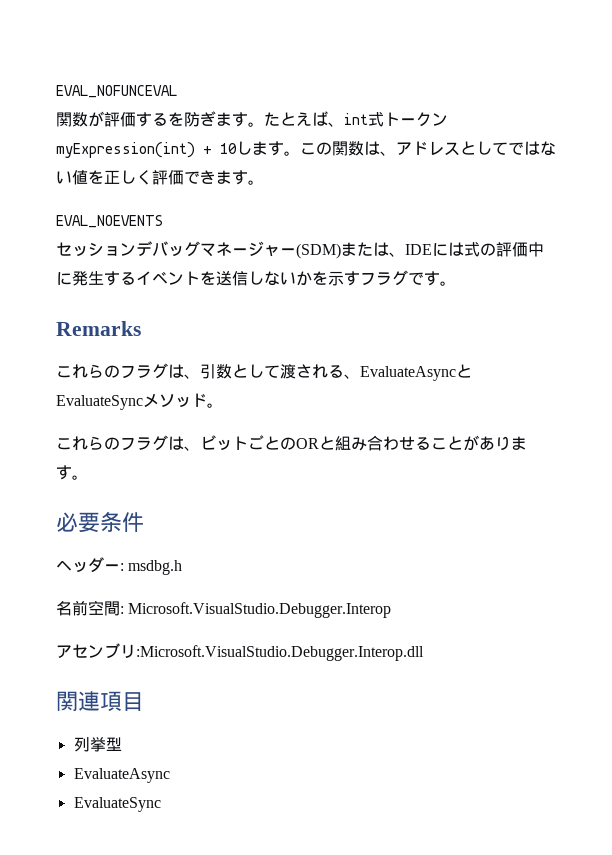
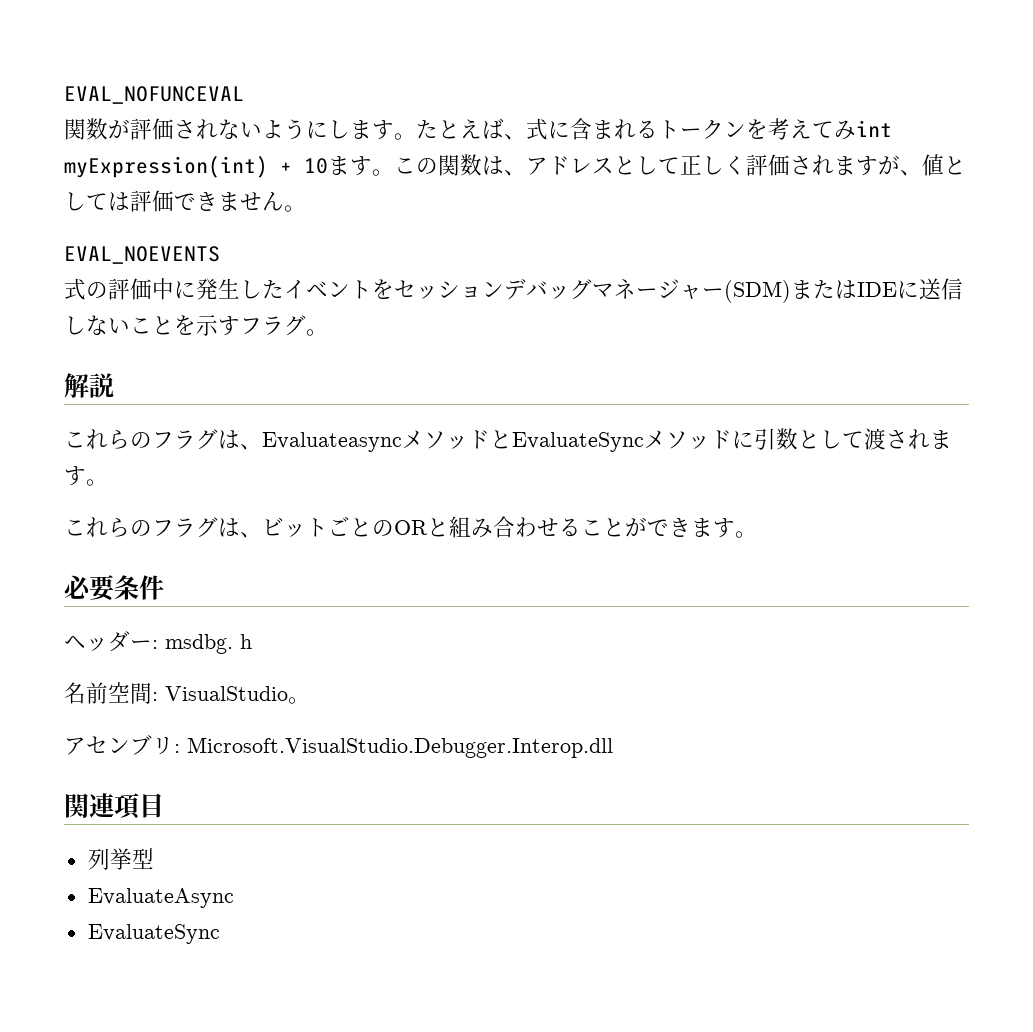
[136,111,448,127] するを防ぎます。たとえば、int式トークン -> [174,118,892,140] されないようにします。たとえば、式に含まれるトークンを考えてみint
[236,141,252,155] し -> (328, 166) none
[508,141,556,156] [56,170,264,185] [56,215,163,228] ではない値を正しく評価できます。 // EVAL_NOEVENTS // -> [680,154,966,176] [64,190,306,212] [64,246,220,264] [64,278,394,300] 正しく評価されますが、値としては評価できません。 // EVAL_NOEVENTS // 式の評価中に発生したイベントを
[389,242,544,257] [56,271,216,286] 、IDEには式の評価中に発生するイベントを -> [857,280,919,299] IDEに
[296,271,312,286] か -> [130,316,174,335] こと
[408,271,456,286] [56,321,141,336] [56,363,472,381] [56,393,207,410] です。 // Remarks // これらのフラグは、引数として渡される、EvaluateAsyncとEvaluateSyncメソッド -> [306,329,328,336] [64,373,114,398] [64,428,952,452] [64,466,86,486] 。 // 解説 // これらのフラグは、EvaluateasyncメソッドとEvaluateSyncメソッドに引数として渡されます
[479,436,511,451] あり -> [647,518,691,537] でき
[128,560,183,575] msdbg.h -> [165,634,252,654] msdbg. h
[128,602,392,618] Microsoft.VisualStudio.Debugger.Interop -> [165,686,310,704] VisualStudio。
[136,645,424,661] :Microsoft.VisualStudio.Debugger.Interop.dll -> [174,737,613,758] : Microsoft.VisualStudio.Debugger.Interop.dll

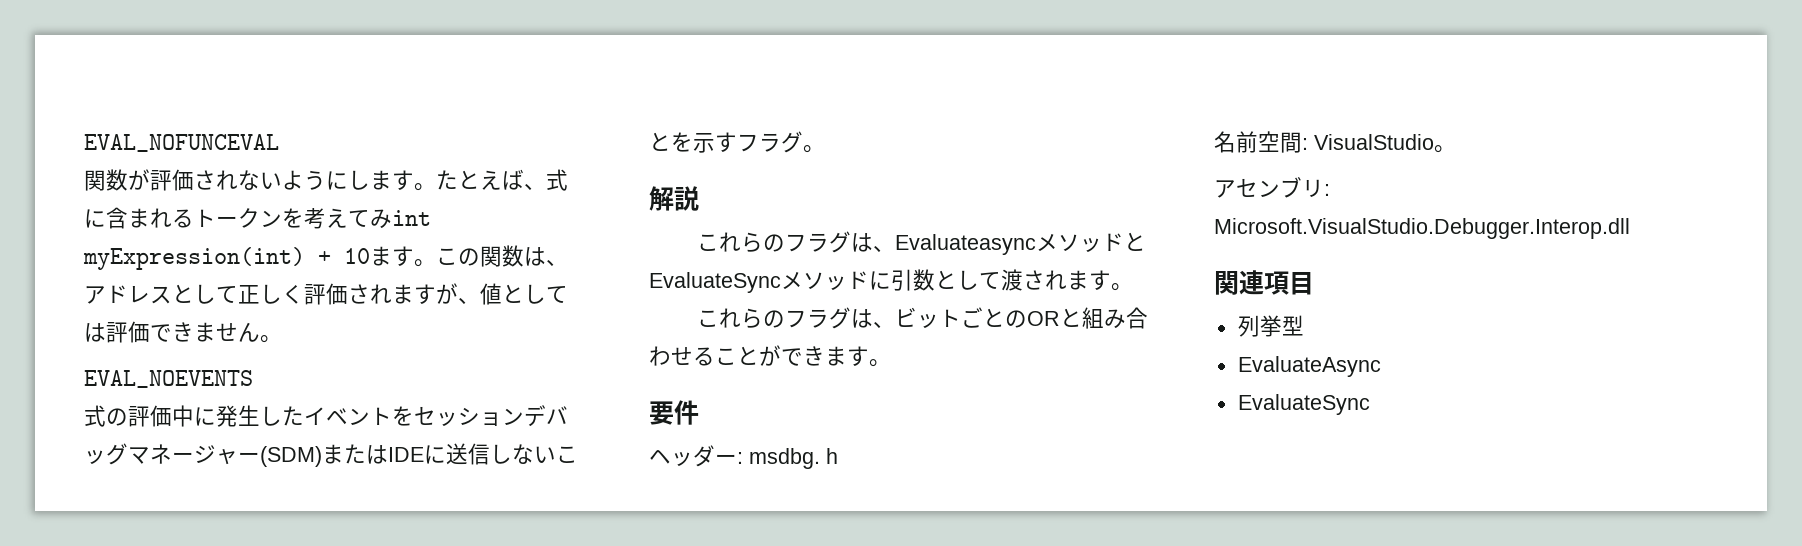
[64,575,139,601] 必要条 -> [649,401,674,425] 要

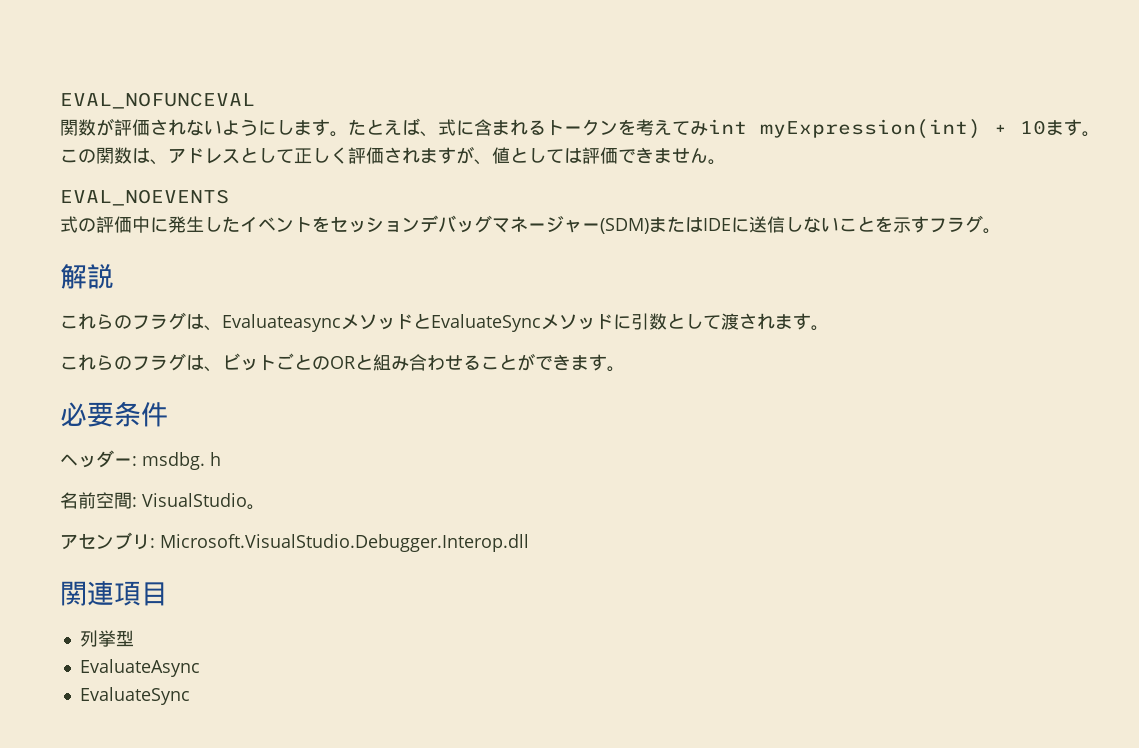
[649,401,674,425] 要 -> [60,401,141,427] 必要条

